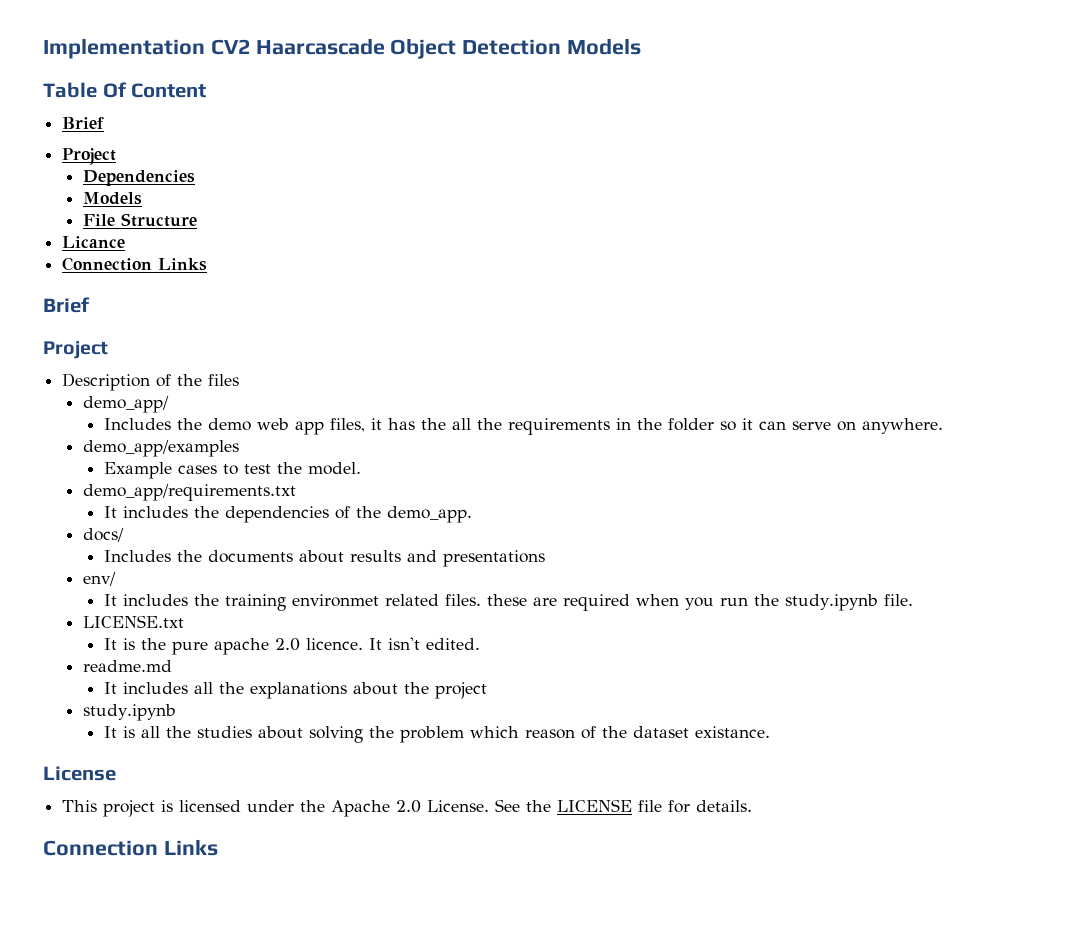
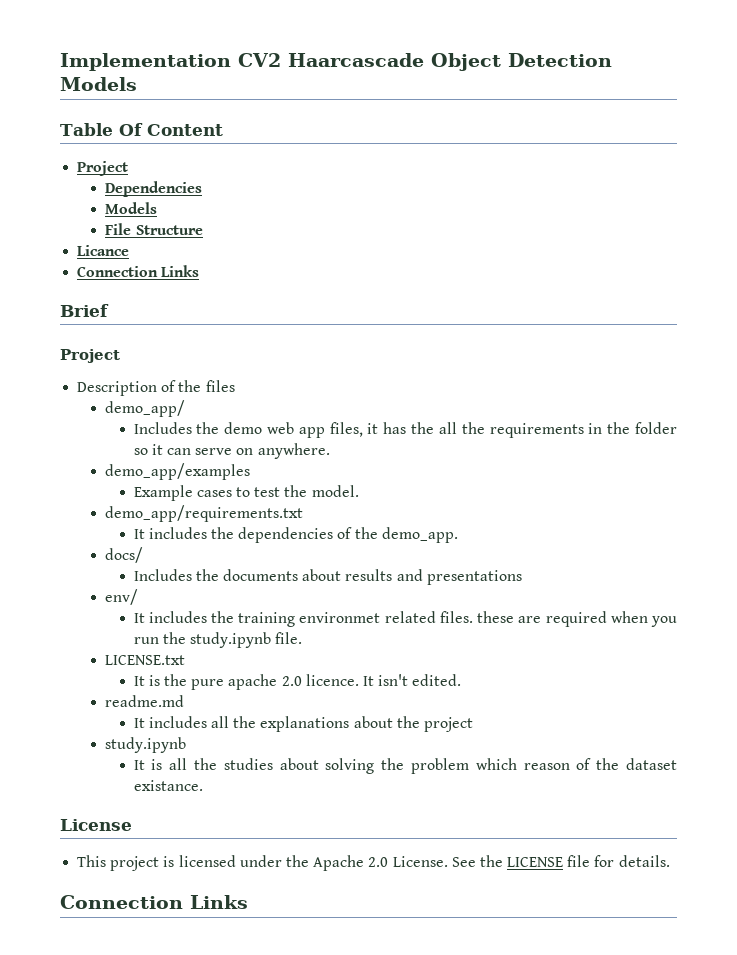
[62,117,105,129] // Brief -> (223, 130) none

